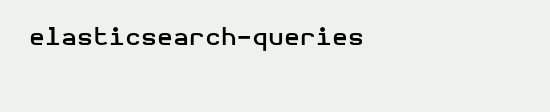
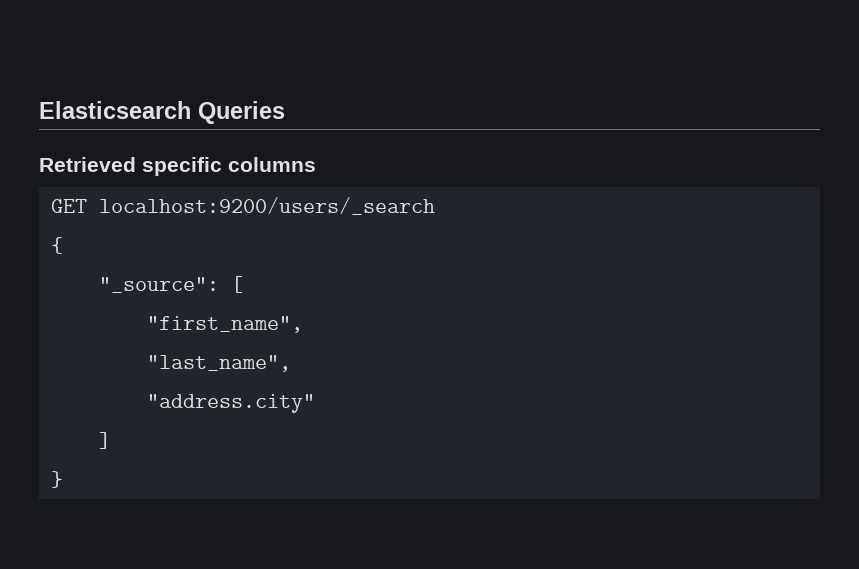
[29,27,364,51] elasticsearch-queries -> [39,101,285,124] [39,157,316,176] [51,197,436,215] [51,237,64,254] [99,276,244,293] [147,316,304,333] [147,355,292,372] [147,394,316,413] [99,432,112,449] [51,471,64,488] Elasticsearch Queries // Retrieved specific columns // GET localhost:9200/users/_search // { // "_source": [ // "first_name", // "last_name", // "address.city" // ] // }

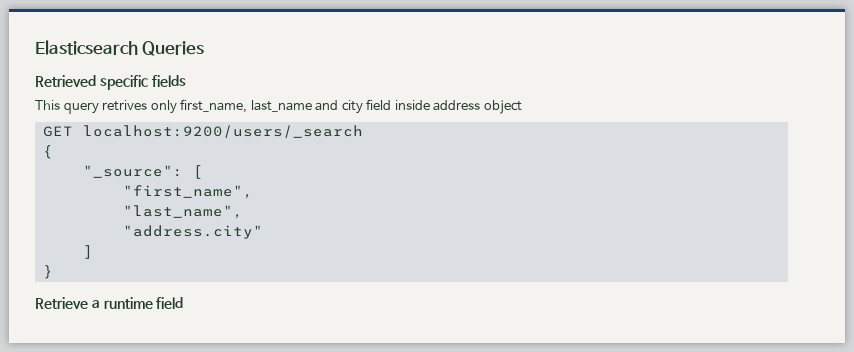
[228,157,316,172] columns -> [151,75,186,87] [35,99,522,114] fields // This query retrives only first_name, last_name and city field inside address object
(64, 479) none -> [35,297,184,309] // Retrieve a runtime field

